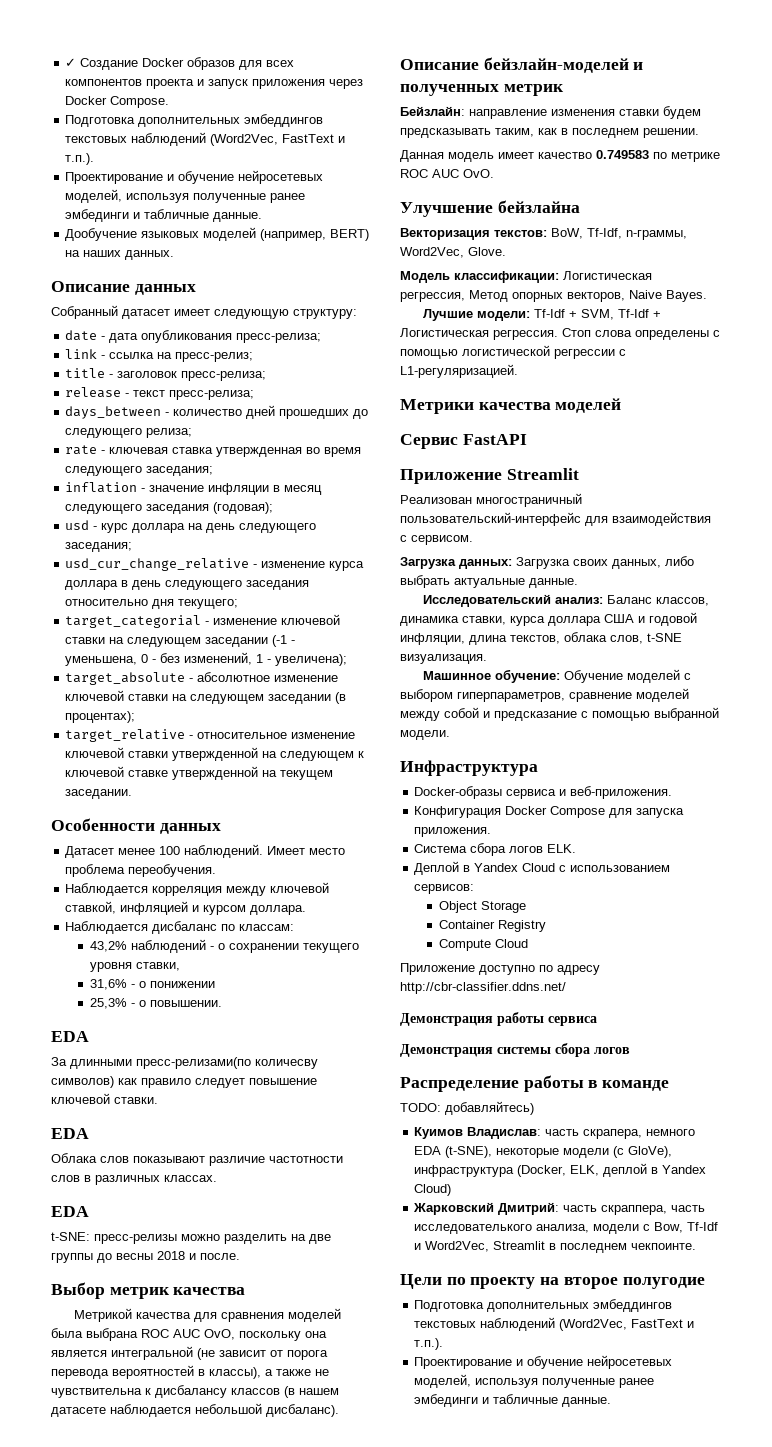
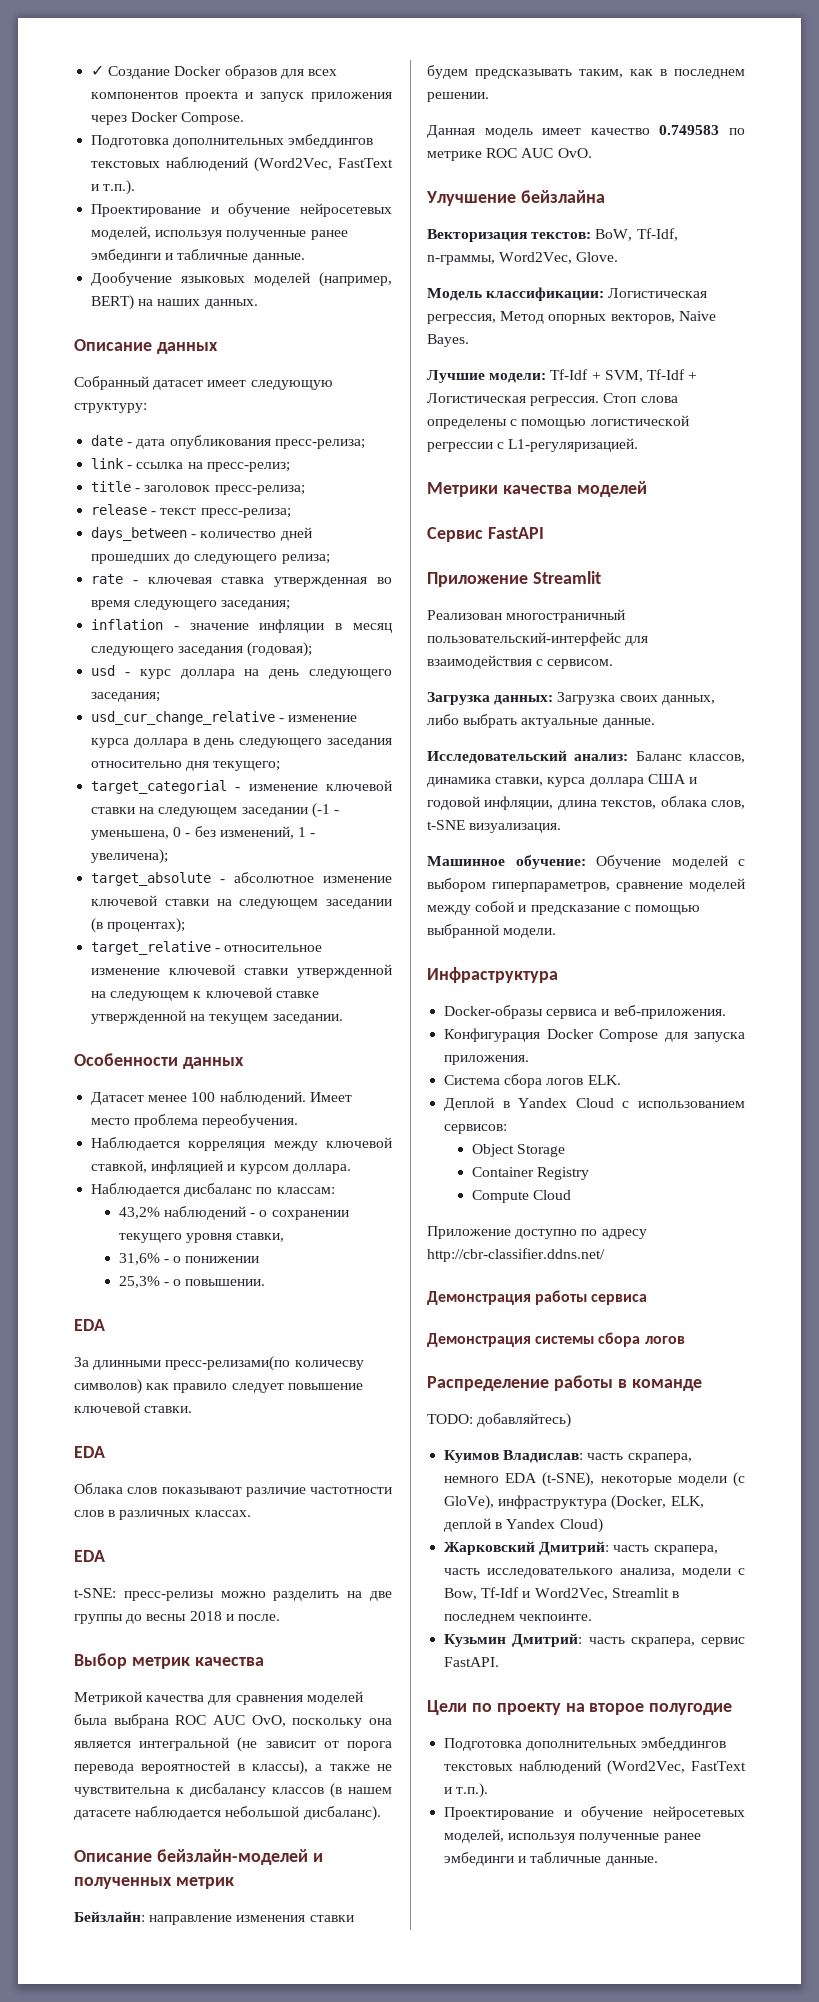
[601,1205,668,1215] скраппера, -> [653,1545,718,1555] скрапера,
(697, 1246) none -> [444,1633,745,1647] [444,1657,500,1667] // Кузьмин Дмитрий: часть скрапера, сервис FastAPI.

